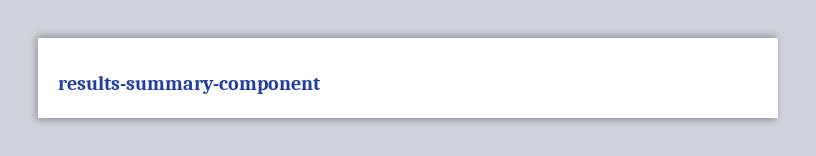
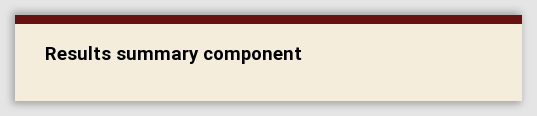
[58,75,321,94] results-summary-component -> [45,46,302,64] Results summary component

